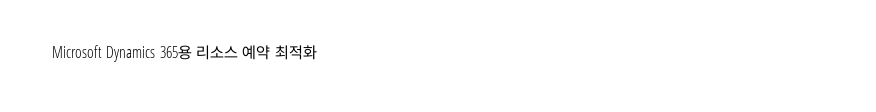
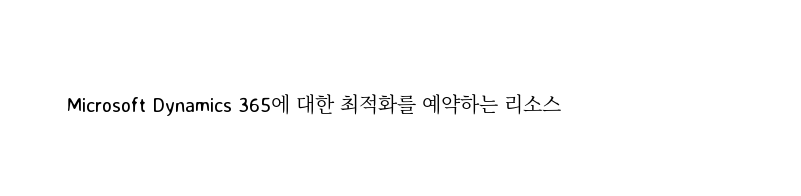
[159,45,317,60] 365용 리소스 예약 최적화 -> [238,94,561,115] 365에 대한 최적화를 예약하는 리소스

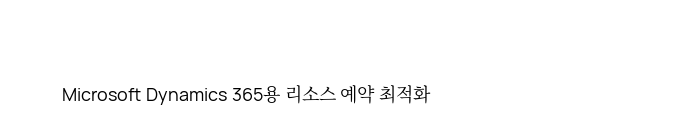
[238,94,561,115] 365에 대한 최적화를 예약하는 리소스 -> [231,84,432,104] 365용 리소스 예약 최적화

